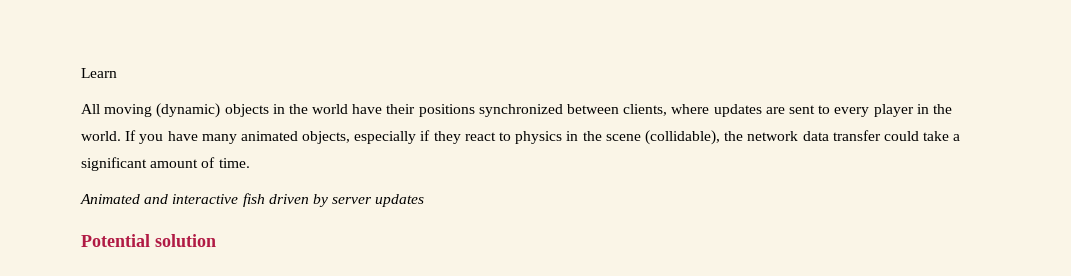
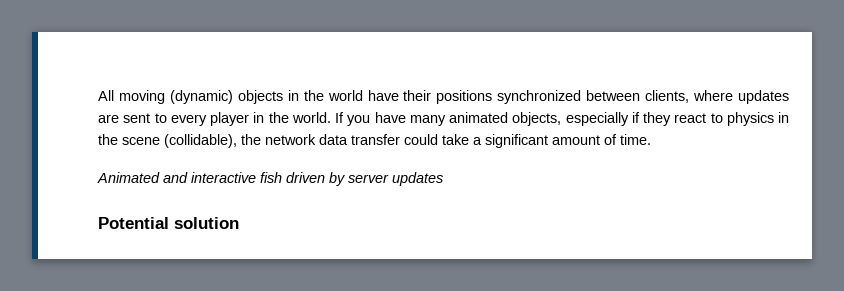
[81,68,117,78] Learn // -> (98, 95) none

